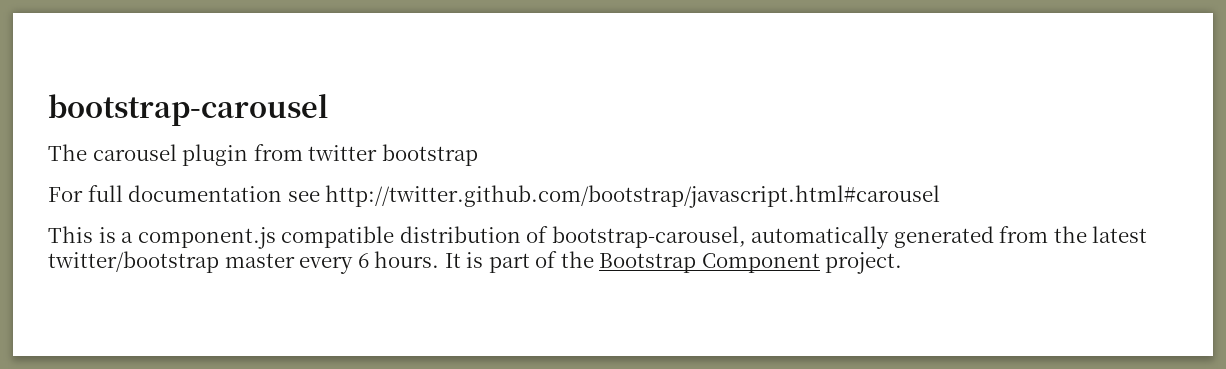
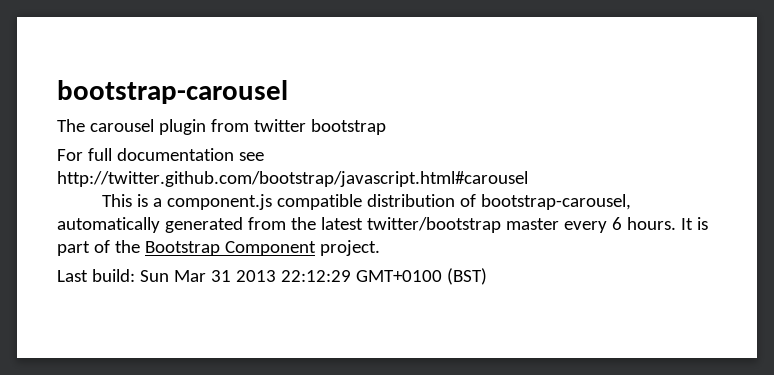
(903, 263) none -> [57,268,487,285] // Last build: Sun Mar 31 2013 22:12:29 GMT+0100 (BST)

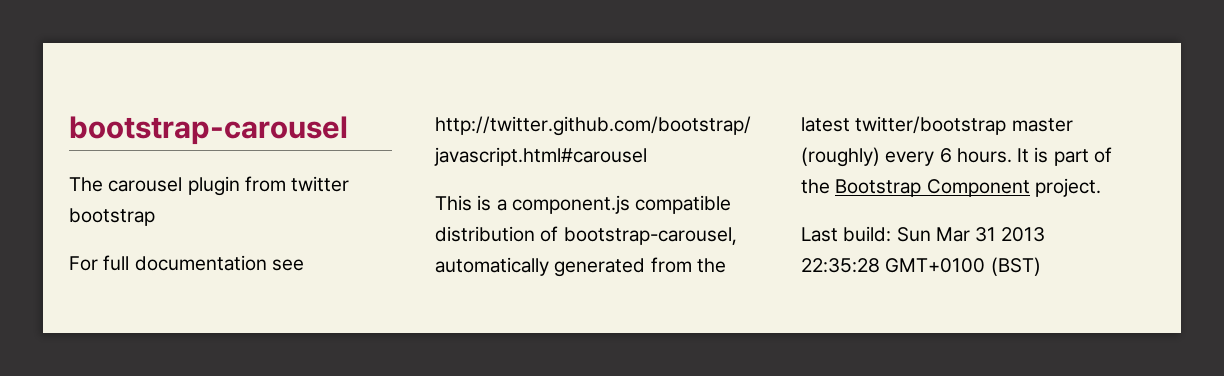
(559, 224) none -> [801,147,880,167] (roughly)
[280,270,351,282] 22:12:29 -> [801,258,880,273] 22:35:28

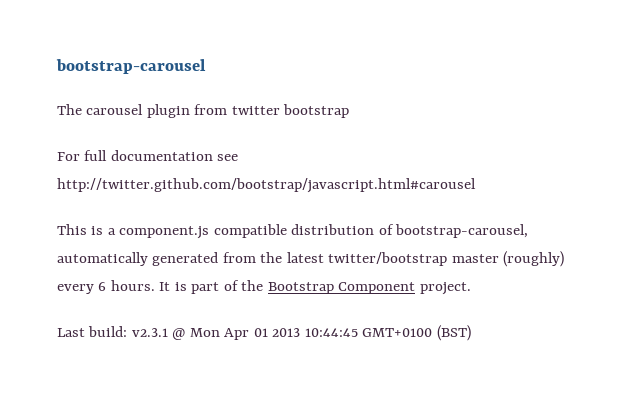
[896,227,1046,242] [801,258,880,273] Sun Mar 31 2013 22:35:28 -> [131,328,358,340] v2.3.1 @ Mon Apr 01 2013 10:44:45

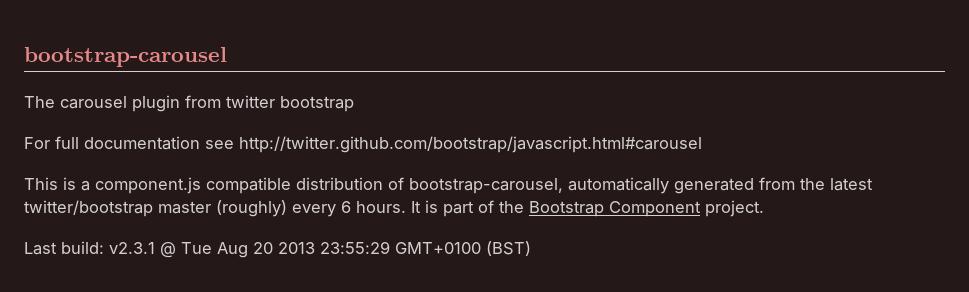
[189,328,358,340] Mon Apr 01 2013 10:44:45 -> [181,241,390,258] Tue Aug 20 2013 23:55:29

